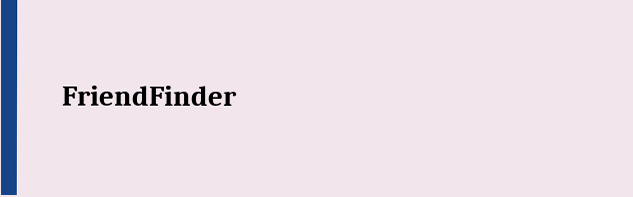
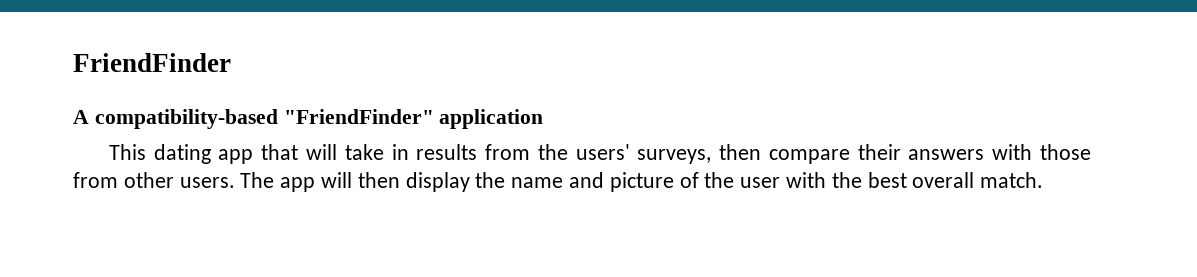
(238, 95) none -> [73,109,544,129] [108,144,1091,164] [73,172,1044,192] // A compatibility-based "FriendFinder" application // This dating app that will take in results from the users' surveys, then compare their answers with those from other users. The app will then display the name and picture of the user with the best overall match.

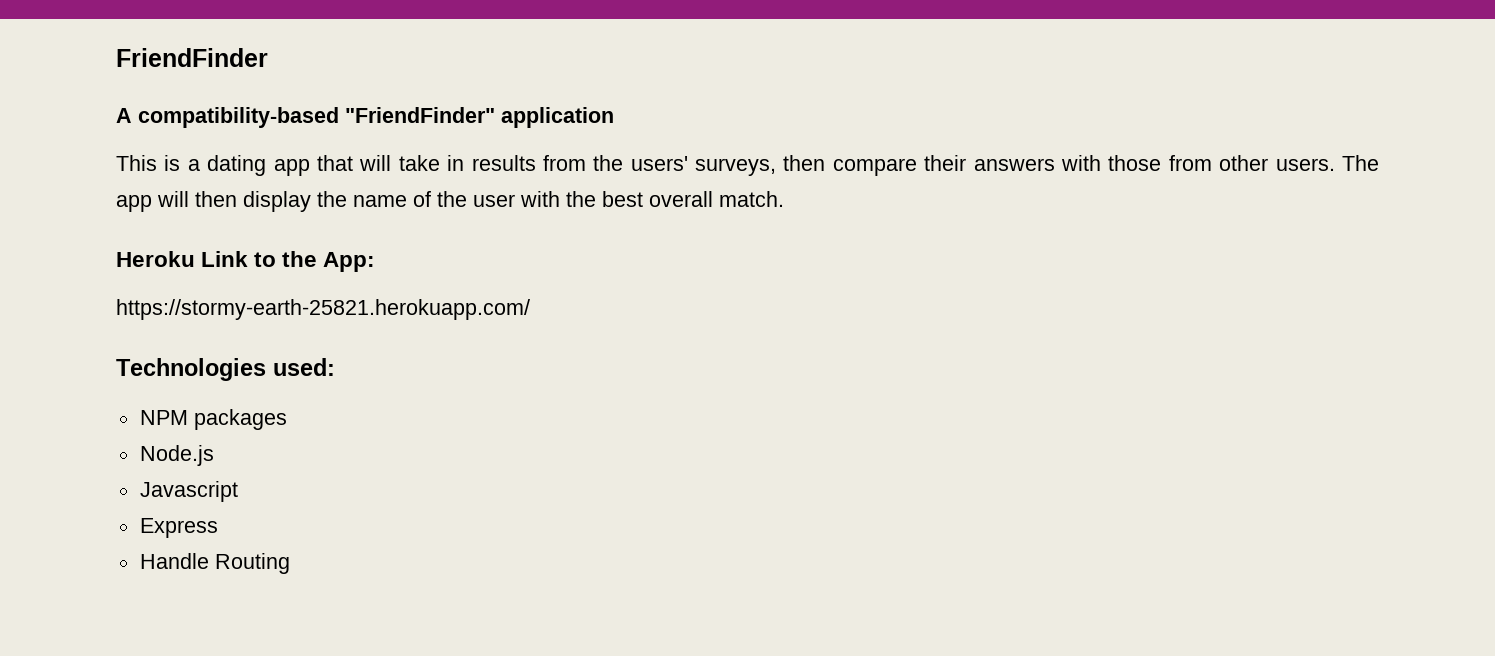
(146, 152) none -> [164,155,200,171] is a
[569,172,674,192] and picture -> (407, 201) none
(1044, 180) none -> [116,251,376,272] [116,299,530,320] [116,358,335,381] [139,409,287,430] [139,445,214,466] [139,481,238,502] [139,518,218,538] [139,553,290,574] // Heroku Link to the App: // https://stormy-earth-25821.herokuapp.com/ // Technologies used: // NPM packages // Node.js // Javascript // Express // Handle Routing

